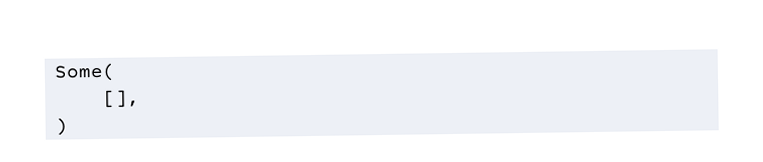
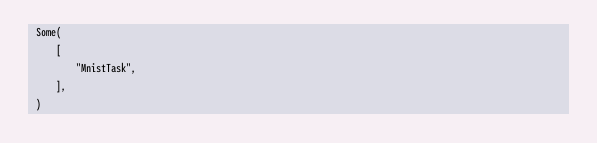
[102,89,140,108] [], -> [55,44,61,57] [75,62,136,74] [55,80,66,93] [ // "MnistTask", // ],

